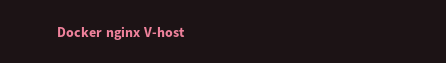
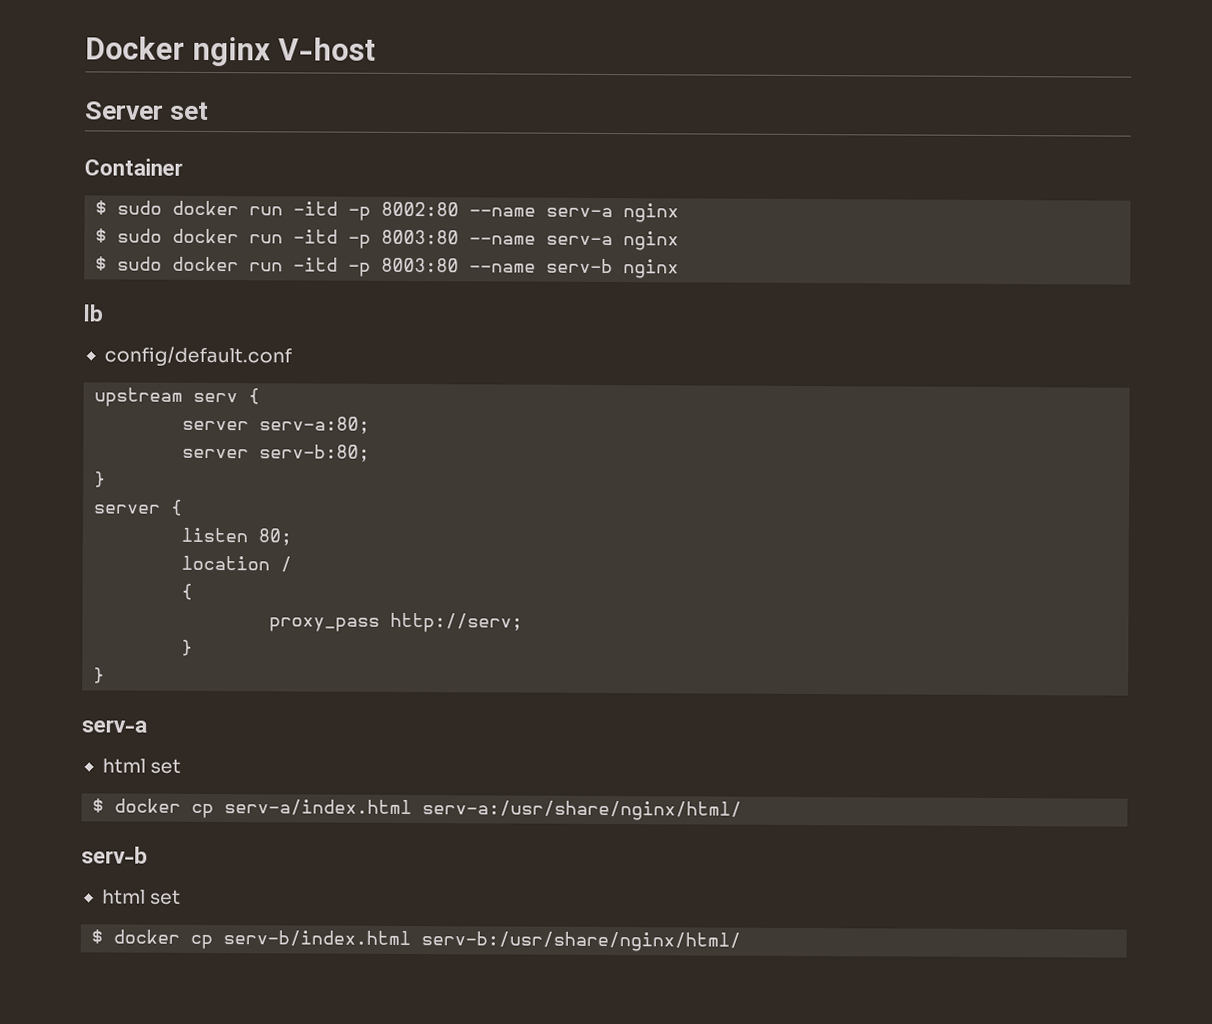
(185, 32) none -> [84,101,210,120] [84,158,183,176] [95,200,680,223] [95,228,680,251] [95,256,680,279] [83,304,104,322] [103,346,292,367] [94,387,261,407] [182,416,371,434] [182,444,371,462] [94,471,107,488] [93,499,184,516] [181,527,293,546] [181,555,293,573] [181,583,194,600] [269,612,524,633] [181,639,194,656] [93,667,106,684] [81,719,147,733] [101,758,182,774] [92,798,743,821] [81,846,148,864] [101,889,182,905] [91,929,742,952] // Server set // Container // $ sudo docker run -itd -p 8002:80 --name serv-a nginx // $ sudo docker run -itd -p 8003:80 --name serv-a nginx // $ sudo docker run -itd -p 8003:80 --name serv-b nginx // lb // config/default.conf // upstream serv { // server serv-a:80; // server serv-b:80; // } // server { // listen 80; // location / // { // proxy_pass http://serv; // } // } // serv-a // html set // $ docker cp serv-a/index.html serv-a:/usr/share/nginx/html/ // serv-b // html set // $ docker cp serv-b/index.html serv-b:/usr/share/nginx/html/

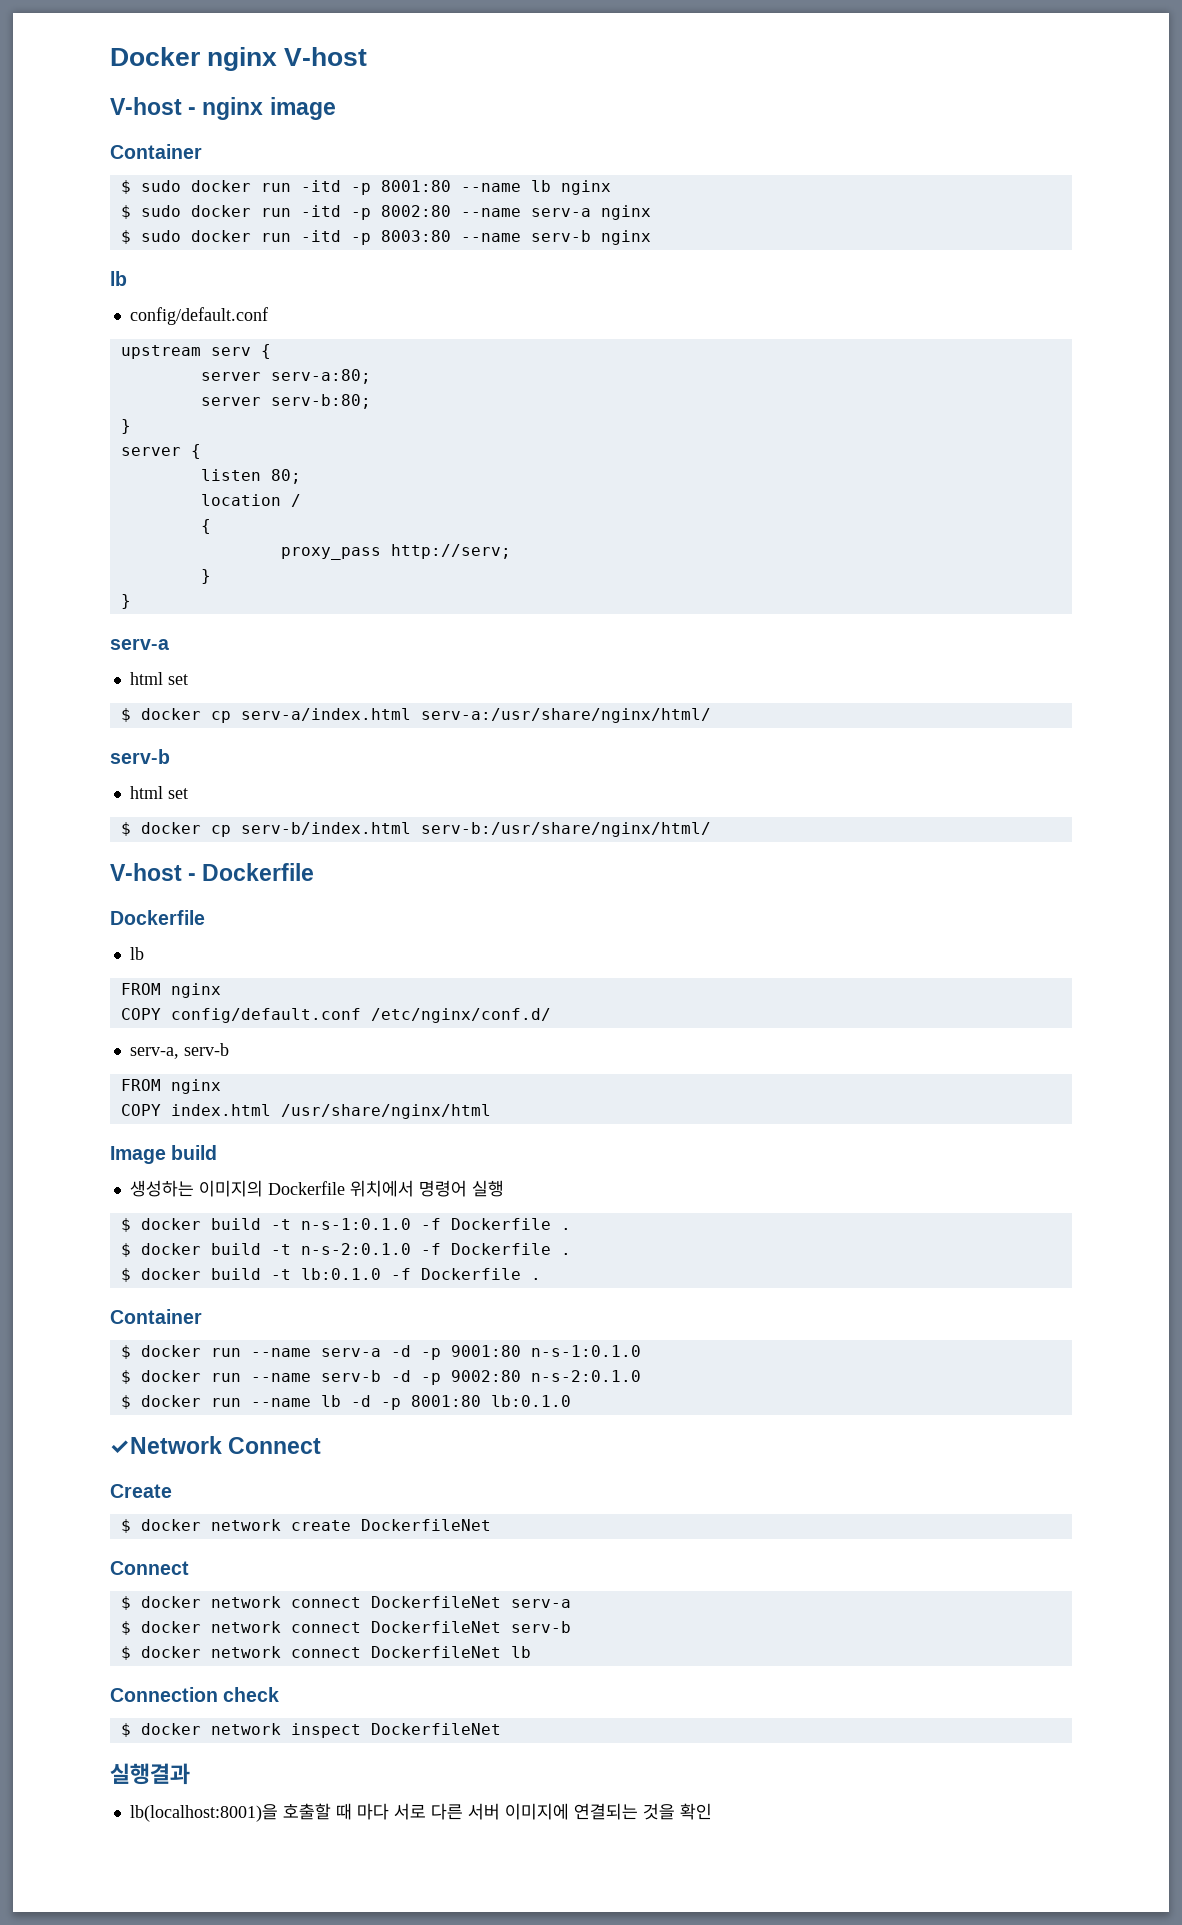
[84,101,210,120] Server set -> [110,97,336,120] V-host - nginx image
[381,201,680,223] [95,228,460,249] 8002:80 --name serv-a nginx // $ sudo docker run -itd -p 8003:80 -> [380,180,611,195] [120,205,451,220] 8001:80 --name lb nginx // $ sudo docker run -itd -p 8002:80
(742, 941) none -> [110,863,315,881] [110,910,205,925] [129,947,144,960] [120,983,221,998] [120,1008,551,1023] [129,1043,229,1059] [120,1079,221,1094] [120,1104,491,1119] [110,1145,218,1164] [129,1180,504,1197] [120,1218,571,1232] [120,1243,571,1257] [120,1268,541,1282] [110,1309,202,1324] [120,1345,641,1360] [120,1370,641,1385] [120,1395,571,1410] [110,1436,322,1454] [110,1484,172,1498] [120,1519,491,1533] [110,1561,189,1575] [120,1596,571,1610] [120,1621,571,1635] [120,1646,531,1660] [110,1687,280,1702] [120,1723,501,1738] [110,1763,190,1785] [129,1803,712,1822] // V-host - Dockerfile // Dockerfile // lb // FROM nginx // COPY config/default.conf /etc/nginx/conf.d/ // serv-a, serv-b // FROM nginx // COPY index.html /usr/share/nginx/html // Image build // 생성하는 이미지의 Dockerfile 위치에서 명령어 실행 // $ docker build -t n-s-1:0.1.0 -f Dockerfile . // $ docker build -t n-s-2:0.1.0 -f Dockerfile . // $ docker build -t lb:0.1.0 -f Dockerfile . // Container // $ docker run --name serv-a -d -p 9001:80 n-s-1:0.1.0 // $ docker run --name serv-b -d -p 9002:80 n-s-2:0.1.0 // $ docker run --name lb -d -p 8001:80 lb:0.1.0 // ✓Network Connect // Create // $ docker network create DockerfileNet // Connect // $ docker network connect DockerfileNet serv-a // $ docker network connect DockerfileNet serv-b // $ docker network connect DockerfileNet lb // Connection check // $ docker network inspect DockerfileNet // 실행결과 // lb(localhost:8001)을 호출할 때 마다 서로 다른 서버 이미지에 연결되는 것을 확인

